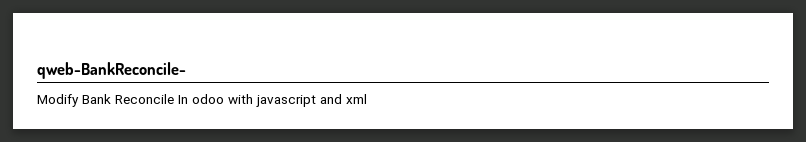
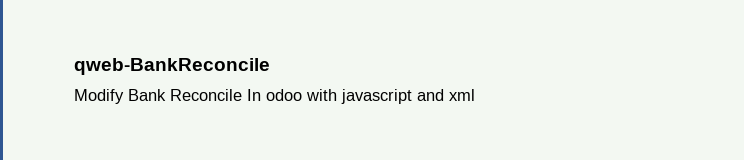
[37,62,186,79] qweb-BankReconcile- -> [74,58,270,75] qweb-BankReconcile

